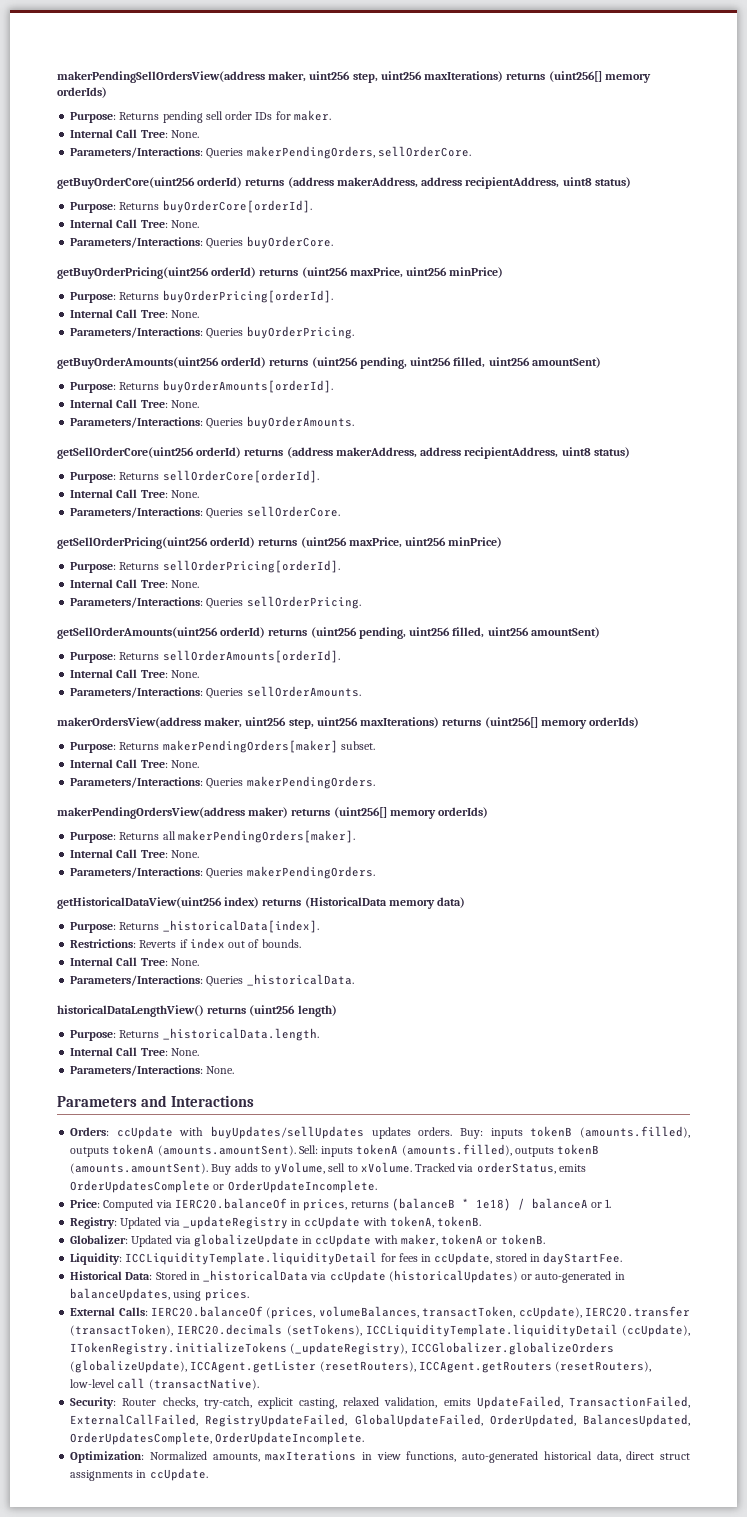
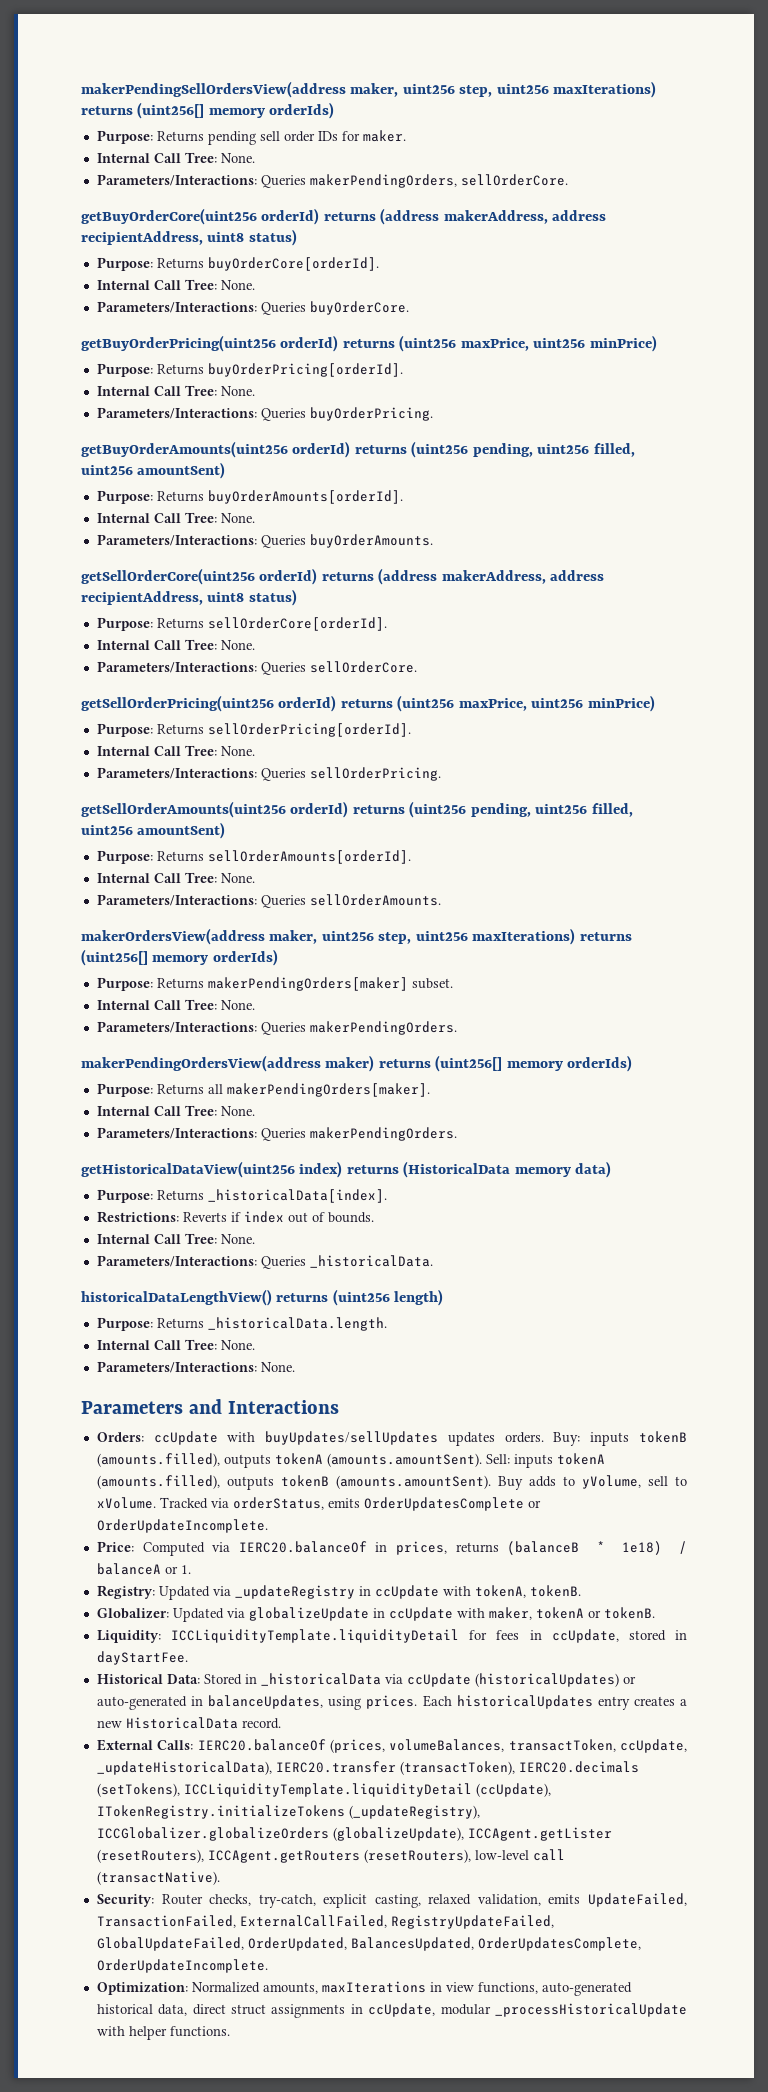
(249, 1295) none -> [422,1695,687,1710] [96,1717,281,1729] Each historicalUpdates entry creates a new HistoricalData record.
[518,1306,582,1319] ccUpdate), -> [620,1739,687,1753] [96,1761,272,1775] ccUpdate, _updateHistoricalData),
[149,1468,208,1481] ccUpdate. -> [368,2003,687,2017] [96,2026,230,2040] ccUpdate, modular _processHistoricalUpdate with helper functions.

